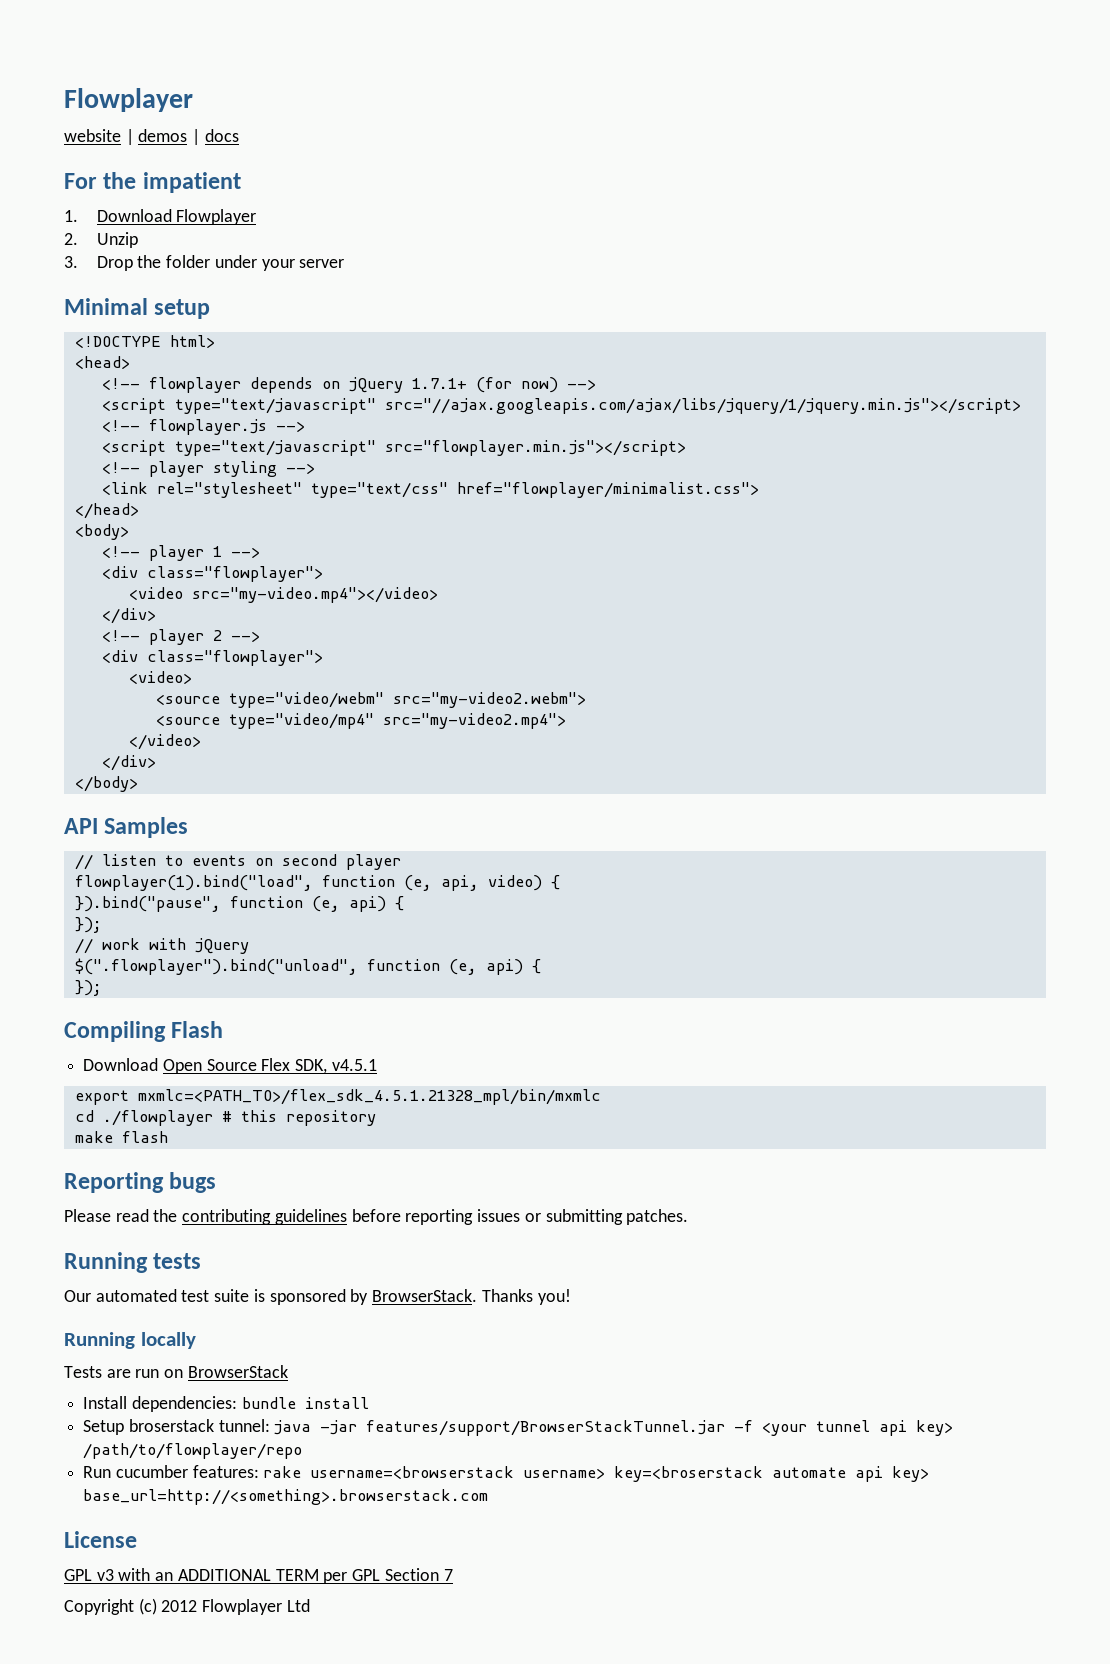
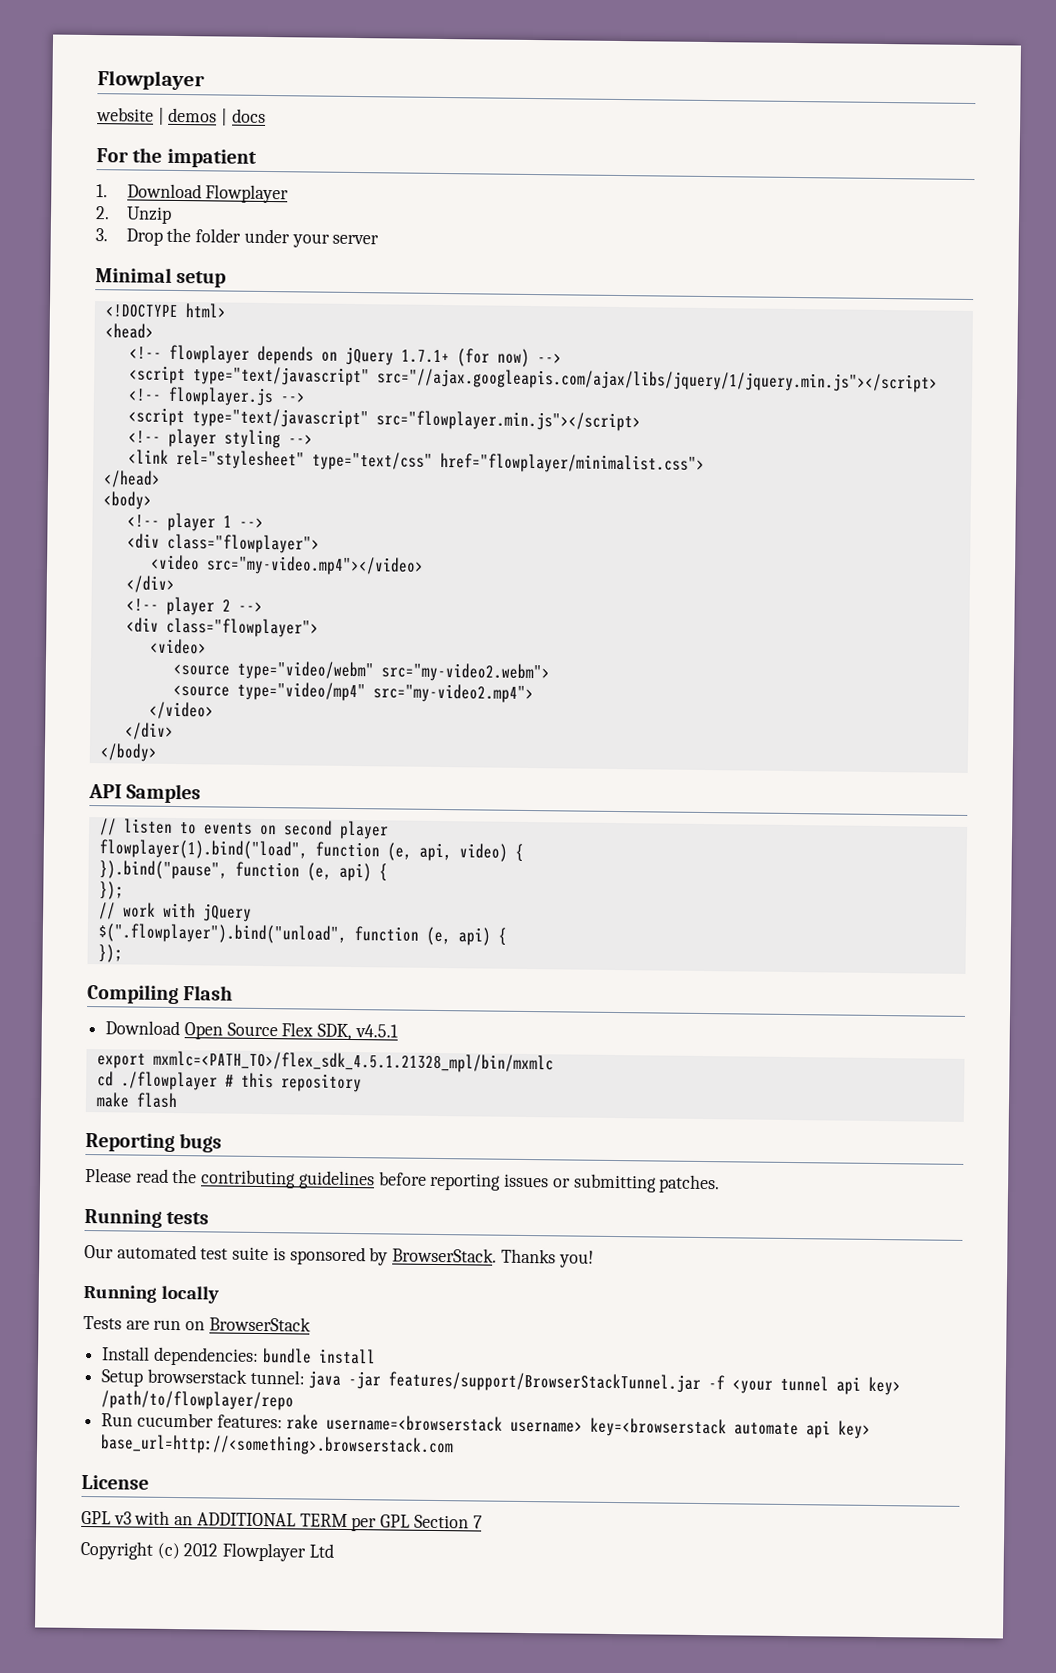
[128,1419,214,1432] broserstack -> [146,1368,247,1384] browserstack
[614,1466,764,1482] key=<broserstack -> [590,1417,728,1438] key=<browserstack

